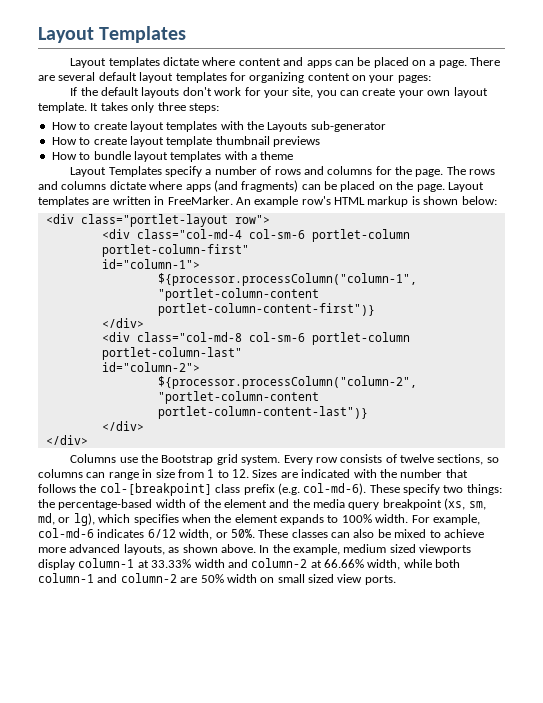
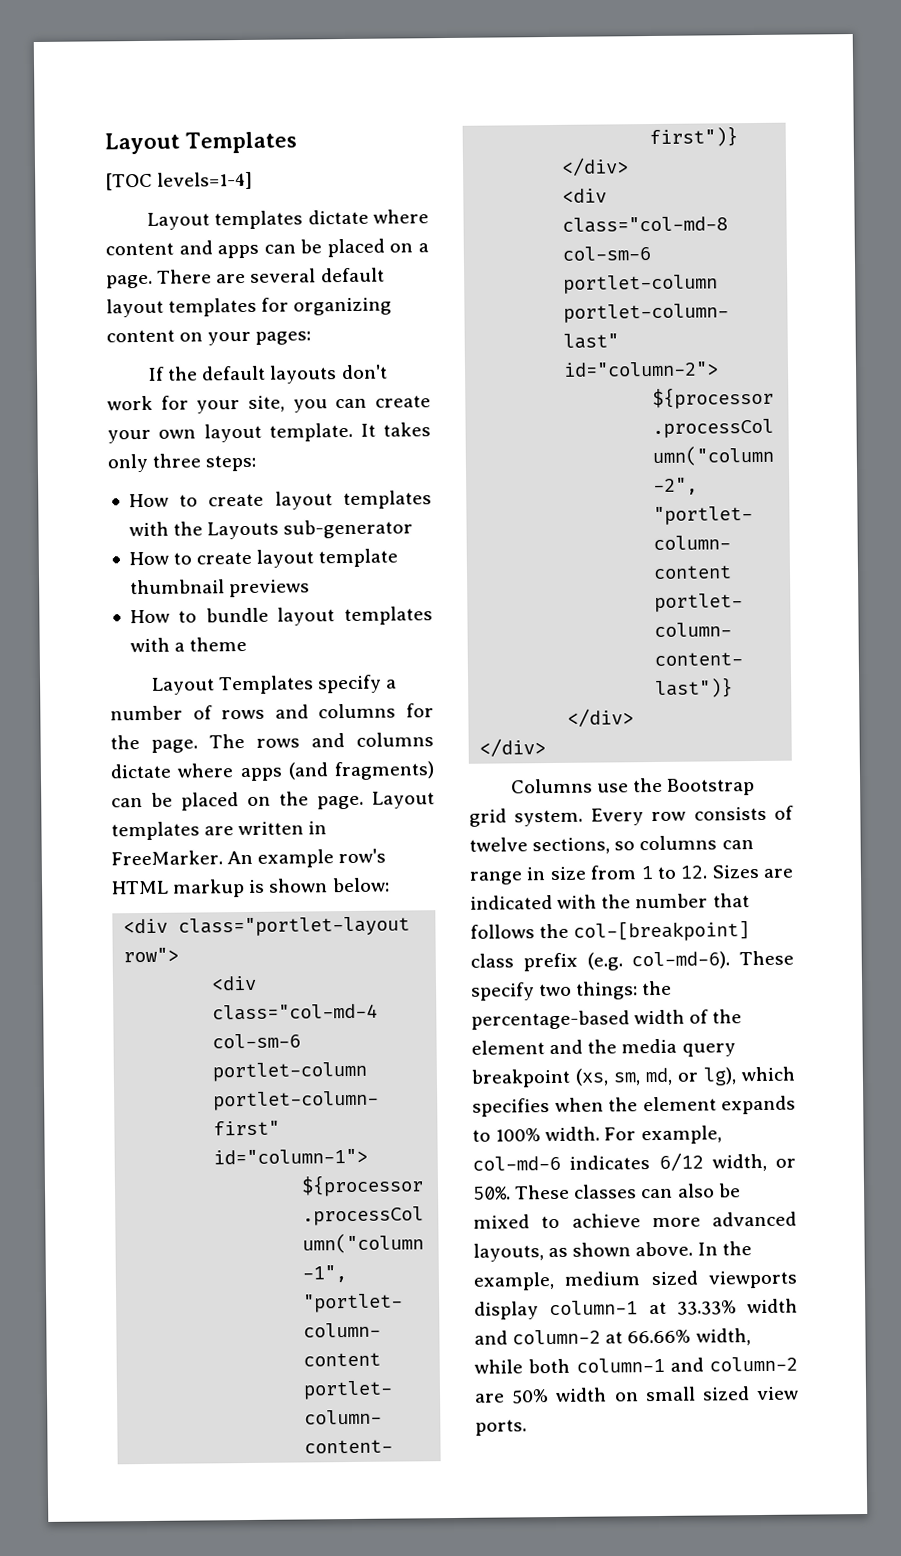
[38,26,187,43] Layout Templates -> [104,131,297,155] [105,171,254,191] Layout Templates // [TOC levels=1-4]

